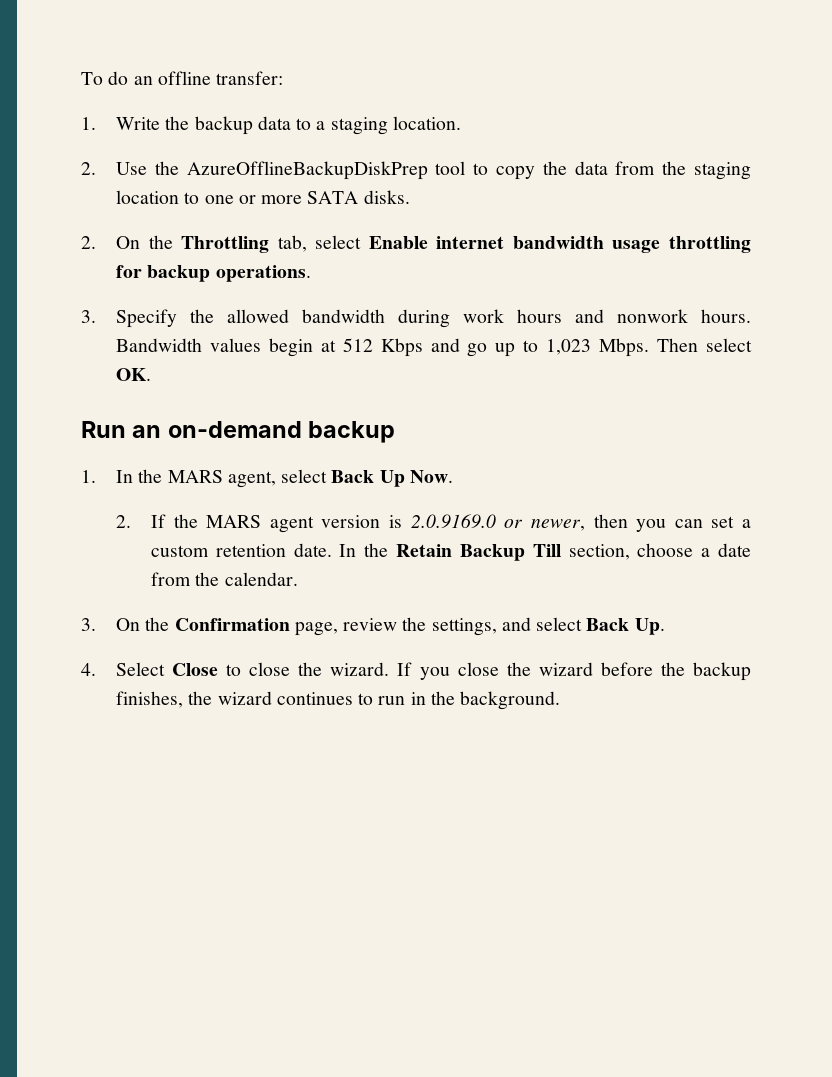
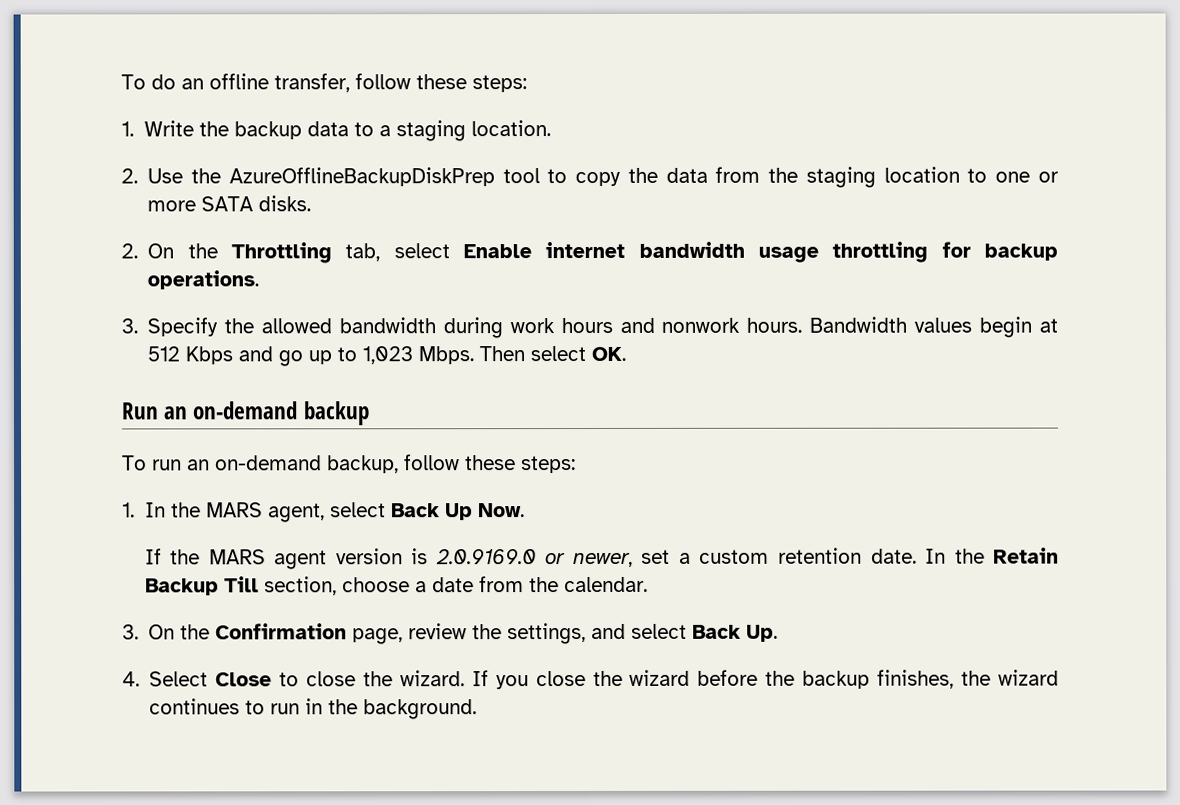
[216,71,284,85] transfer: -> [274,73,527,93] transfer, follow these steps:
(396, 432) none -> [122,454,576,474] // To run an on-demand backup, follow these steps:
[116,515,132,528] 2. -> (525, 510) none
[593,514,703,532] then you can -> (633, 560) none

